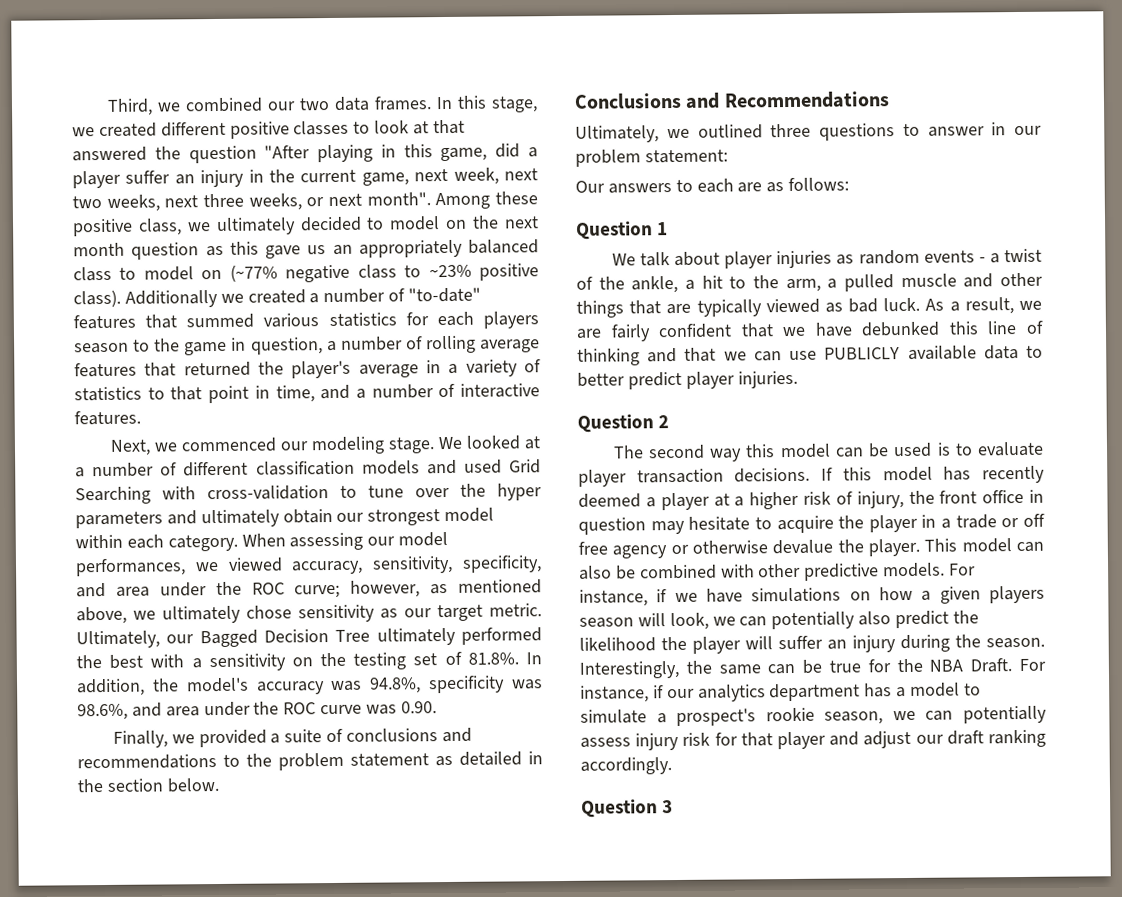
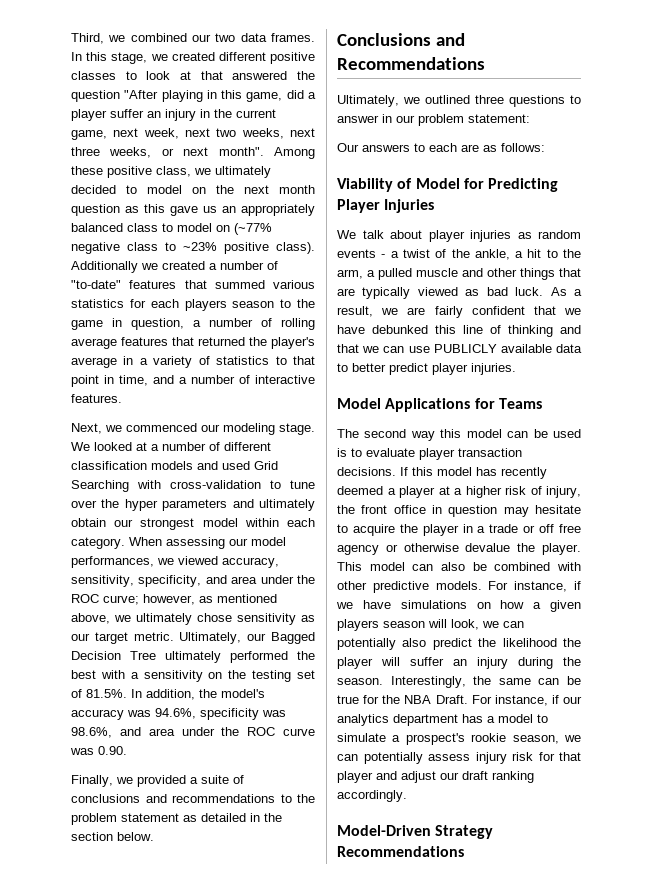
[467,652,519,665] 81.8%. -> [86,689,127,698] 81.5%.
[369,677,422,694] 94.8%, -> [155,708,196,719] 94.6%,
[576,221,669,240] Question 1 -> [337,178,559,192] [337,199,435,213] Viability of Model for Predicting Player Injuries
[577,414,670,433] Question 2 -> [337,398,542,412] Model Applications for Teams
[581,799,674,818] Question 3 -> [337,825,494,839] [337,846,464,857] Model-Driven Strategy Recommendations

